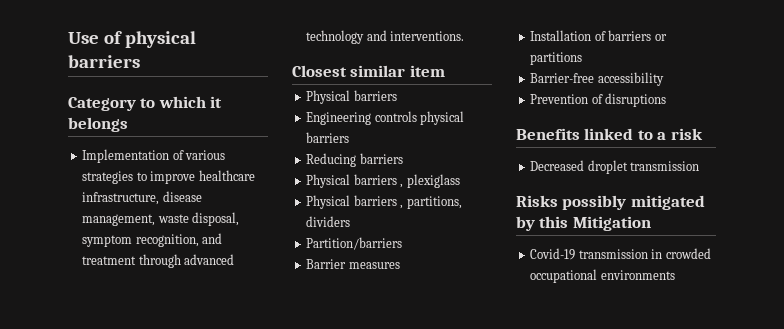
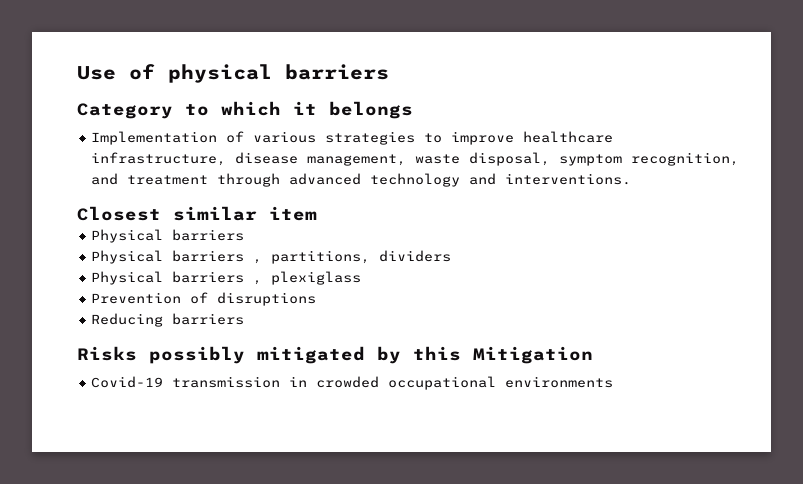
[306,111,465,125] [306,132,350,143] [306,153,403,167] [306,174,460,188] [306,195,462,209] [306,216,351,227] [306,237,403,250] [306,259,400,269] [530,30,667,41] [530,52,583,65] [530,72,664,86] [530,93,667,107] [516,128,703,140] [530,160,700,174] Engineering controls physical barriers // Reducing barriers // Physical barriers , plexiglass // Physical barriers , partitions, dividers // Partition/barriers // Barrier measures // Installation of barriers or partitions // Barrier-free accessibility // Prevention of disruptions // Benefits linked to a risk // Decreased droplet transmission -> [91,250,452,264] [91,271,362,285] [91,292,317,306] [91,313,245,327] Physical barriers , partitions, dividers // Physical barriers , plexiglass // Prevention of disruptions // Reducing barriers

